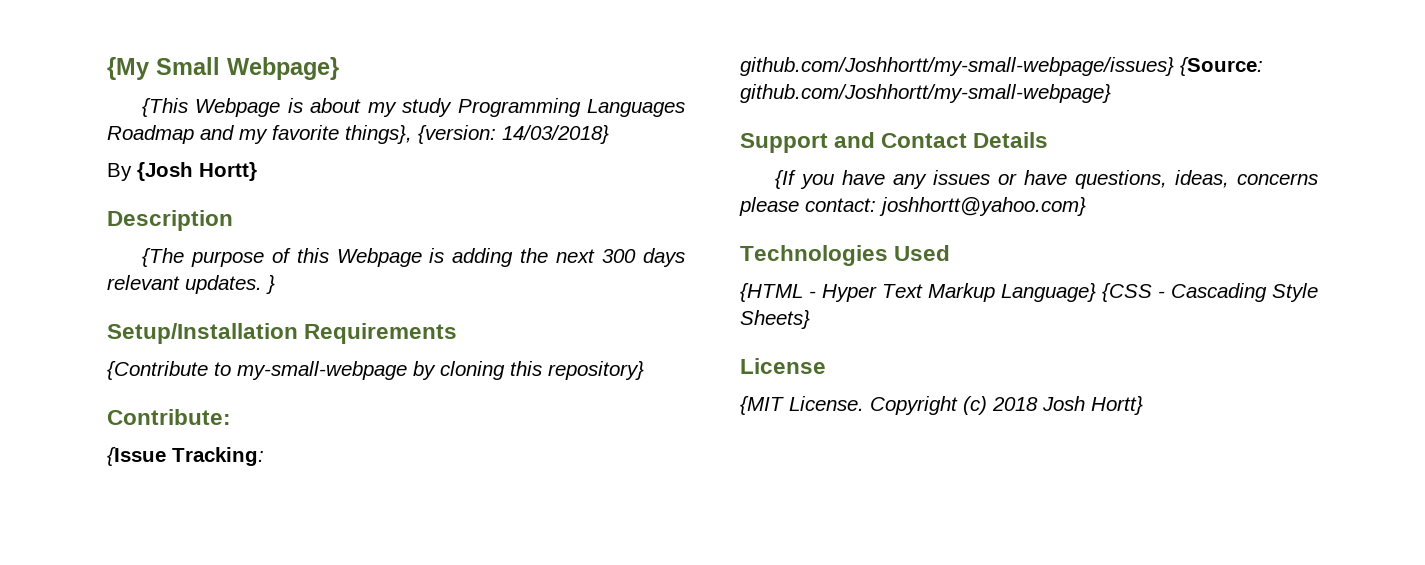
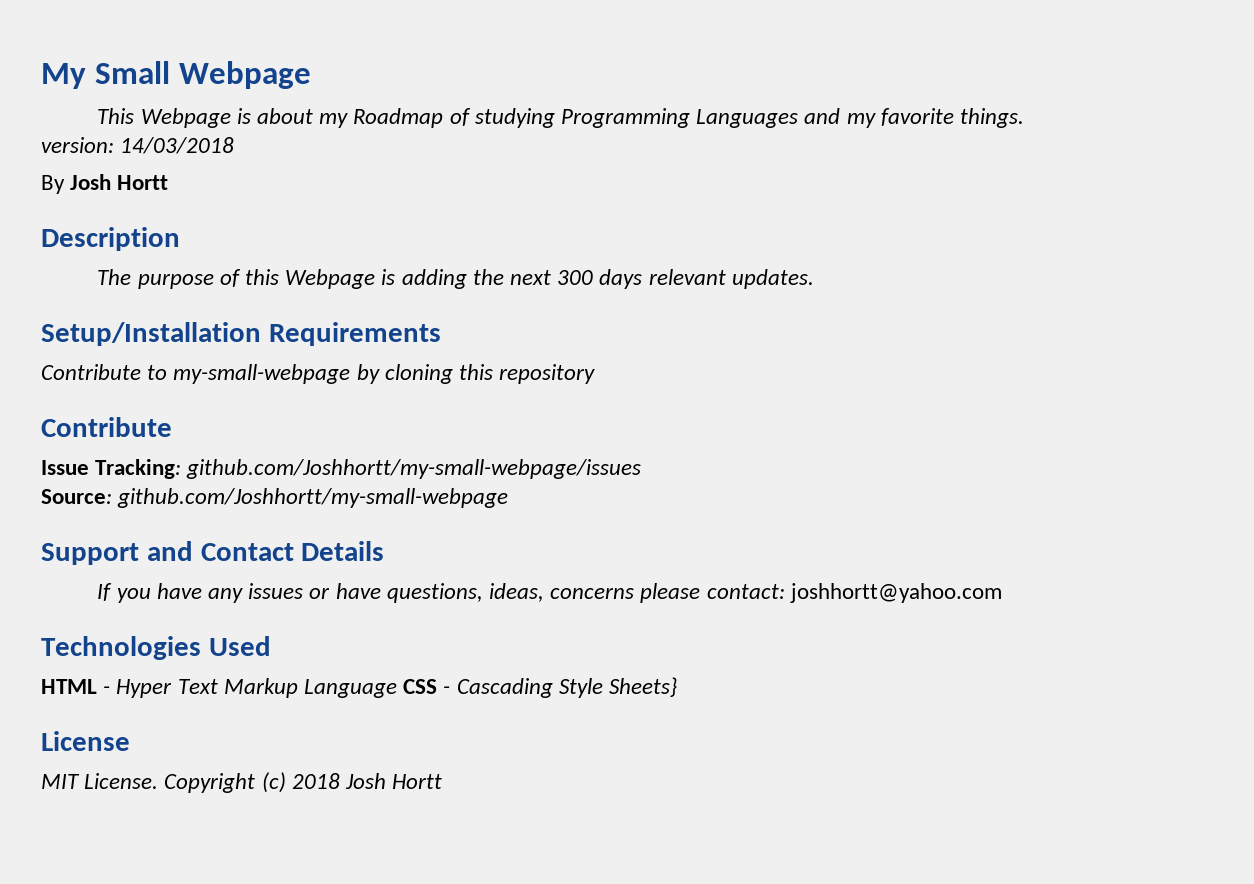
[107,57,339,80] [141,98,188,117] {My Small Webpage} // {This -> [41,61,311,89] [97,108,135,124] My Small Webpage // This
[402,98,453,117] study -> [353,108,555,128] Roadmap of studying
[107,125,194,144] Roadmap -> (799, 118) none
[345,125,609,144] things}, {version: 14/03/2018} -> [960,108,1025,128] [41,137,235,154] things. // version: 14/03/2018
[137,162,257,181] {Josh Hortt} -> [70,174,169,190] Josh Hortt
[141,248,184,267] {The -> [97,269,132,285] The
[266,275,275,294] } -> (814, 279) none
[107,361,208,380] {Contribute -> [41,364,141,380] Contribute
[548,361,644,380] [107,409,231,425] [107,447,264,466] [740,57,1263,76] [740,84,1111,103] repository} // Contribute: // {Issue Tracking: github.com/Joshhortt/my-small-webpage/issues} {Source: github.com/Joshhortt/my-small-webpage} -> [499,364,596,384] [41,417,172,437] [41,459,642,479] [41,488,509,508] repository // Contribute // Issue Tracking: github.com/Joshhortt/my-small-webpage/issues // Source: github.com/Joshhortt/my-small-webpage
[774,170,796,189] {If -> [97,583,113,601] If
[879,197,1086,216] joshhortt@yahoo.com} -> [789,583,1002,603] joshhortt@yahoo.com
[740,283,803,302] {HTML -> [41,679,97,694] HTML
[1001,283,1152,302] Language} {CSS -> [304,679,438,698] Language CSS
[740,396,784,415] {MIT -> [41,774,80,789] MIT
[1091,396,1143,415] Hortt} -> [392,774,443,789] Hortt

